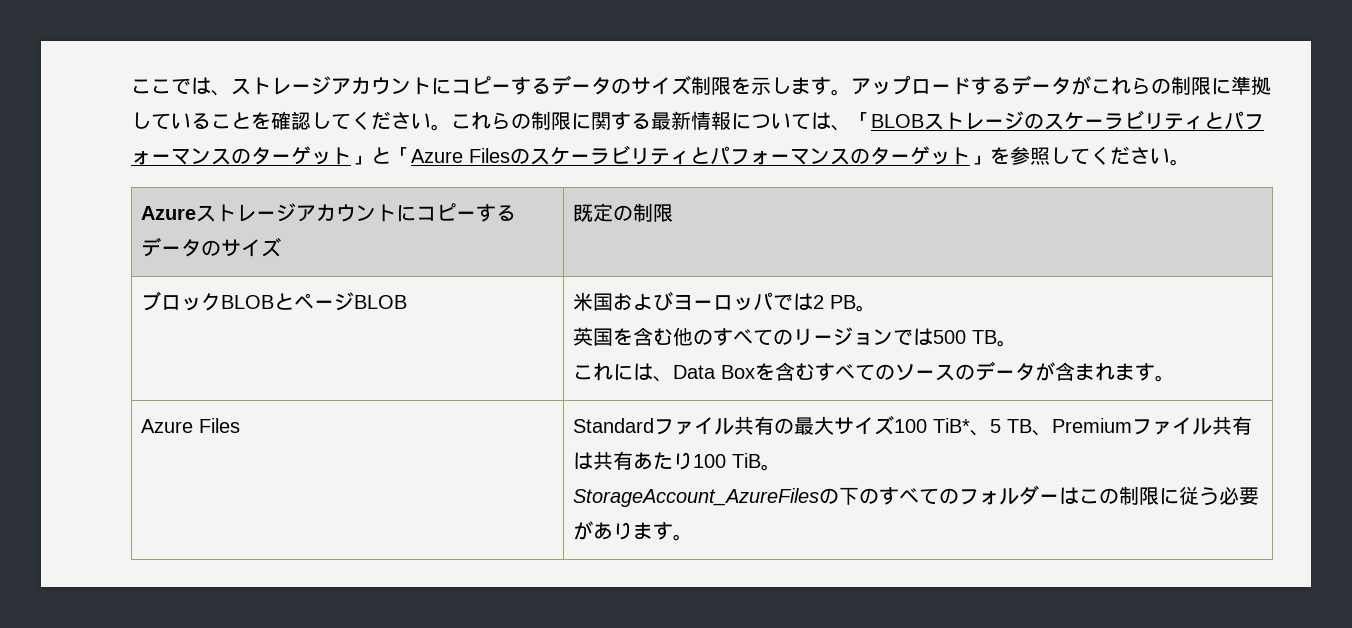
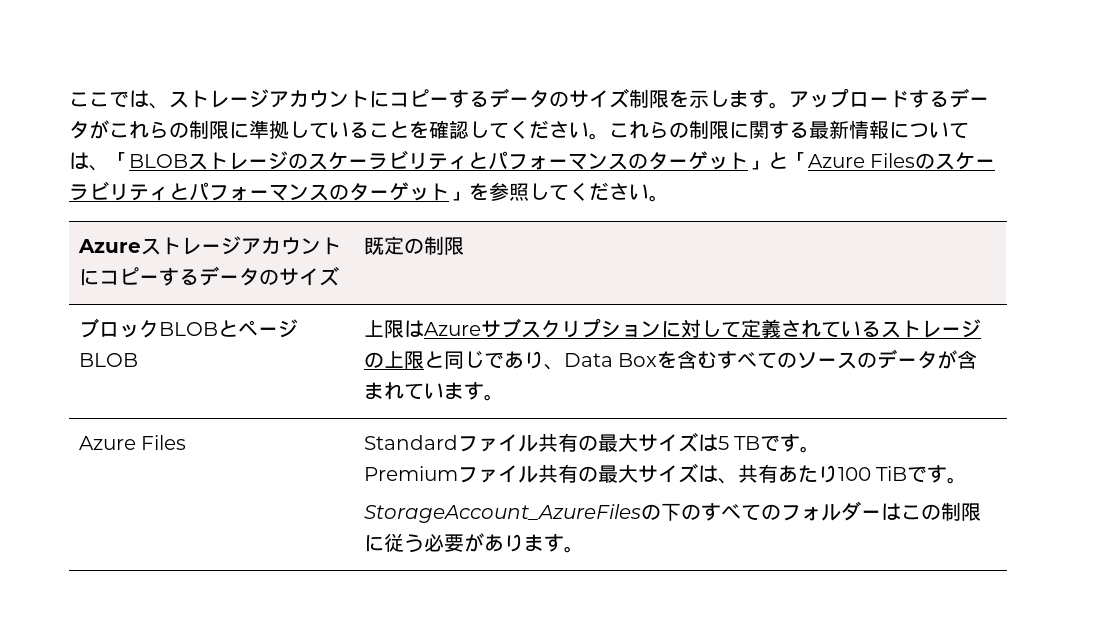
[573,291,877,312] [573,327,1018,347] [573,363,654,381] 米国およびヨーロッパでは2 PB。 // 英国を含む他のすべてのリージョンでは500 TB。 // これには -> [363,318,981,338] [363,351,544,369] 上限はAzureサブスクリプションに対して定義されているストレージの上限と同じであり
(1116, 372) none -> [403,383,444,400] てい
[894,418,991,436] 100 TiB*、 -> [697,434,718,452] は
[1032,430,1053,436] 、 -> [760,434,821,453] です。 //
[573,452,594,470] は -> [577,463,738,484] の最大サイズは、
(762, 460) none -> [907,465,948,483] です

